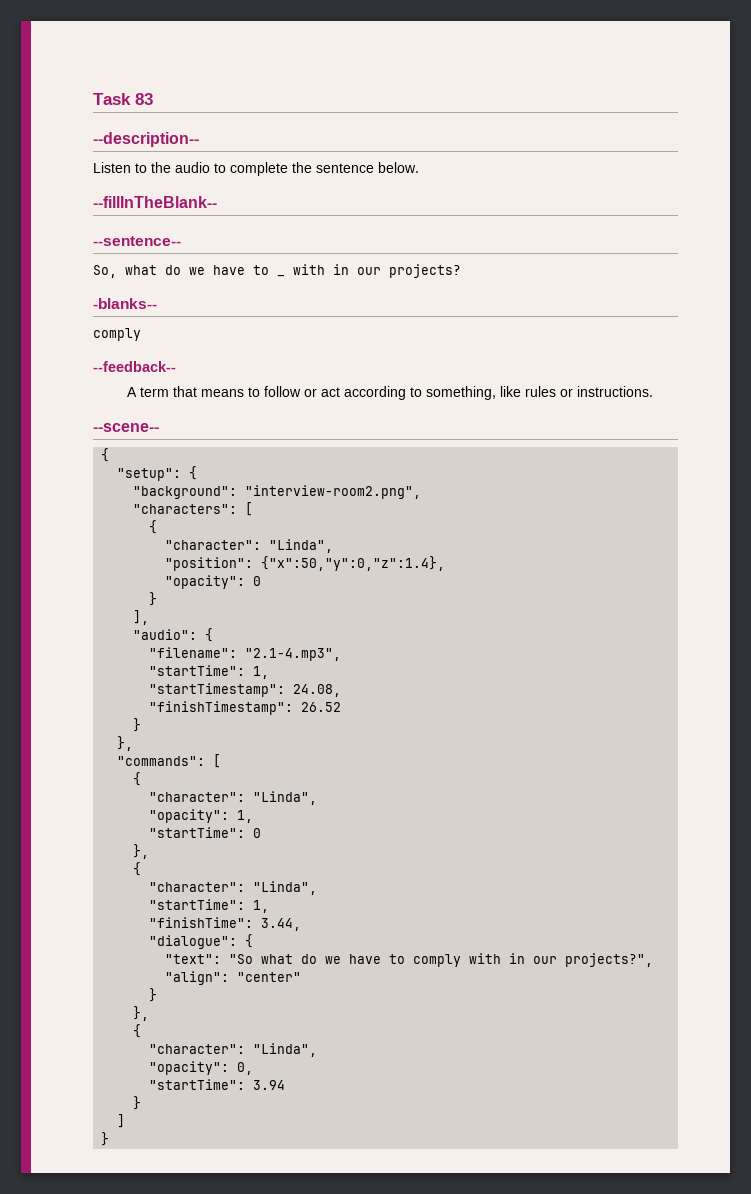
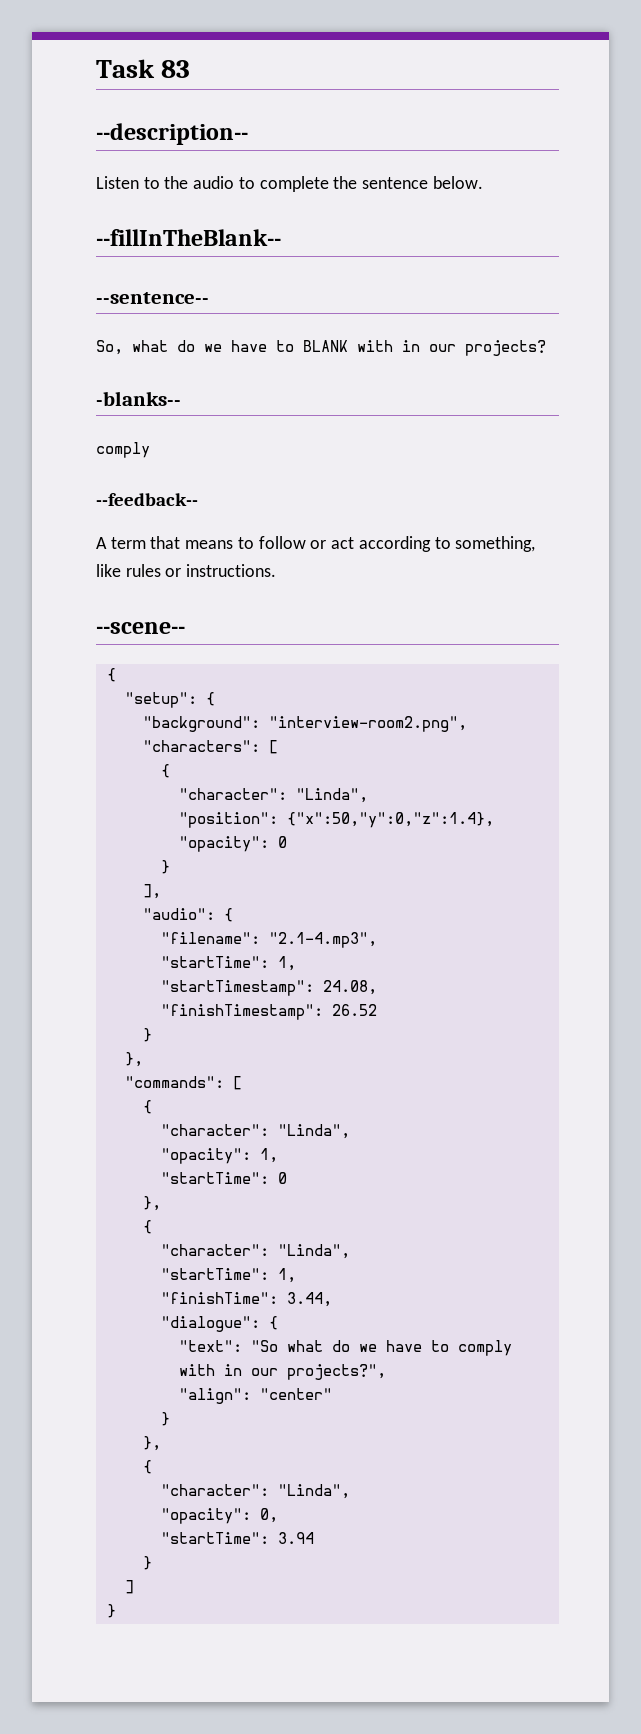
[277,275,285,277] _ -> [303,340,348,352] BLANK

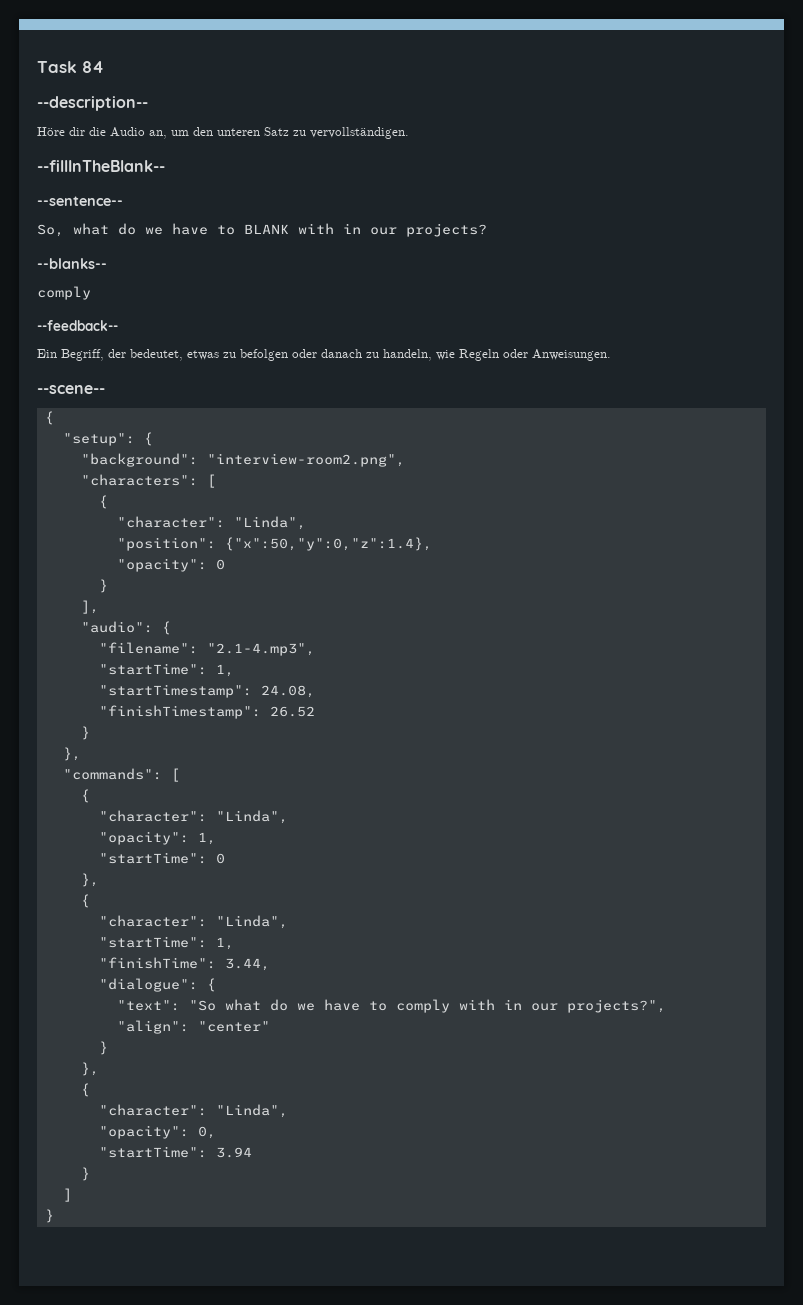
[161,60,191,78] 83 -> [82,61,104,73] 84
[96,176,483,192] Listen to the audio to complete the sentence below. -> [37,127,409,139] Höre dir die Audio an, um den unteren Satz zu vervollständigen.
[96,391,181,406] -blanks-- -> [37,258,107,269] --blanks--
[96,536,536,552] [96,564,277,577] A term that means to follow or act according to something, like rules or instructions. -> [37,349,611,361] Ein Begriff, der bedeutet, etwas zu befolgen oder danach zu handeln, wie Regeln oder Anweisungen.

